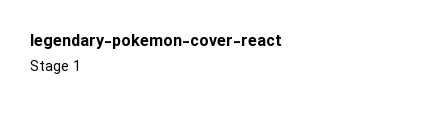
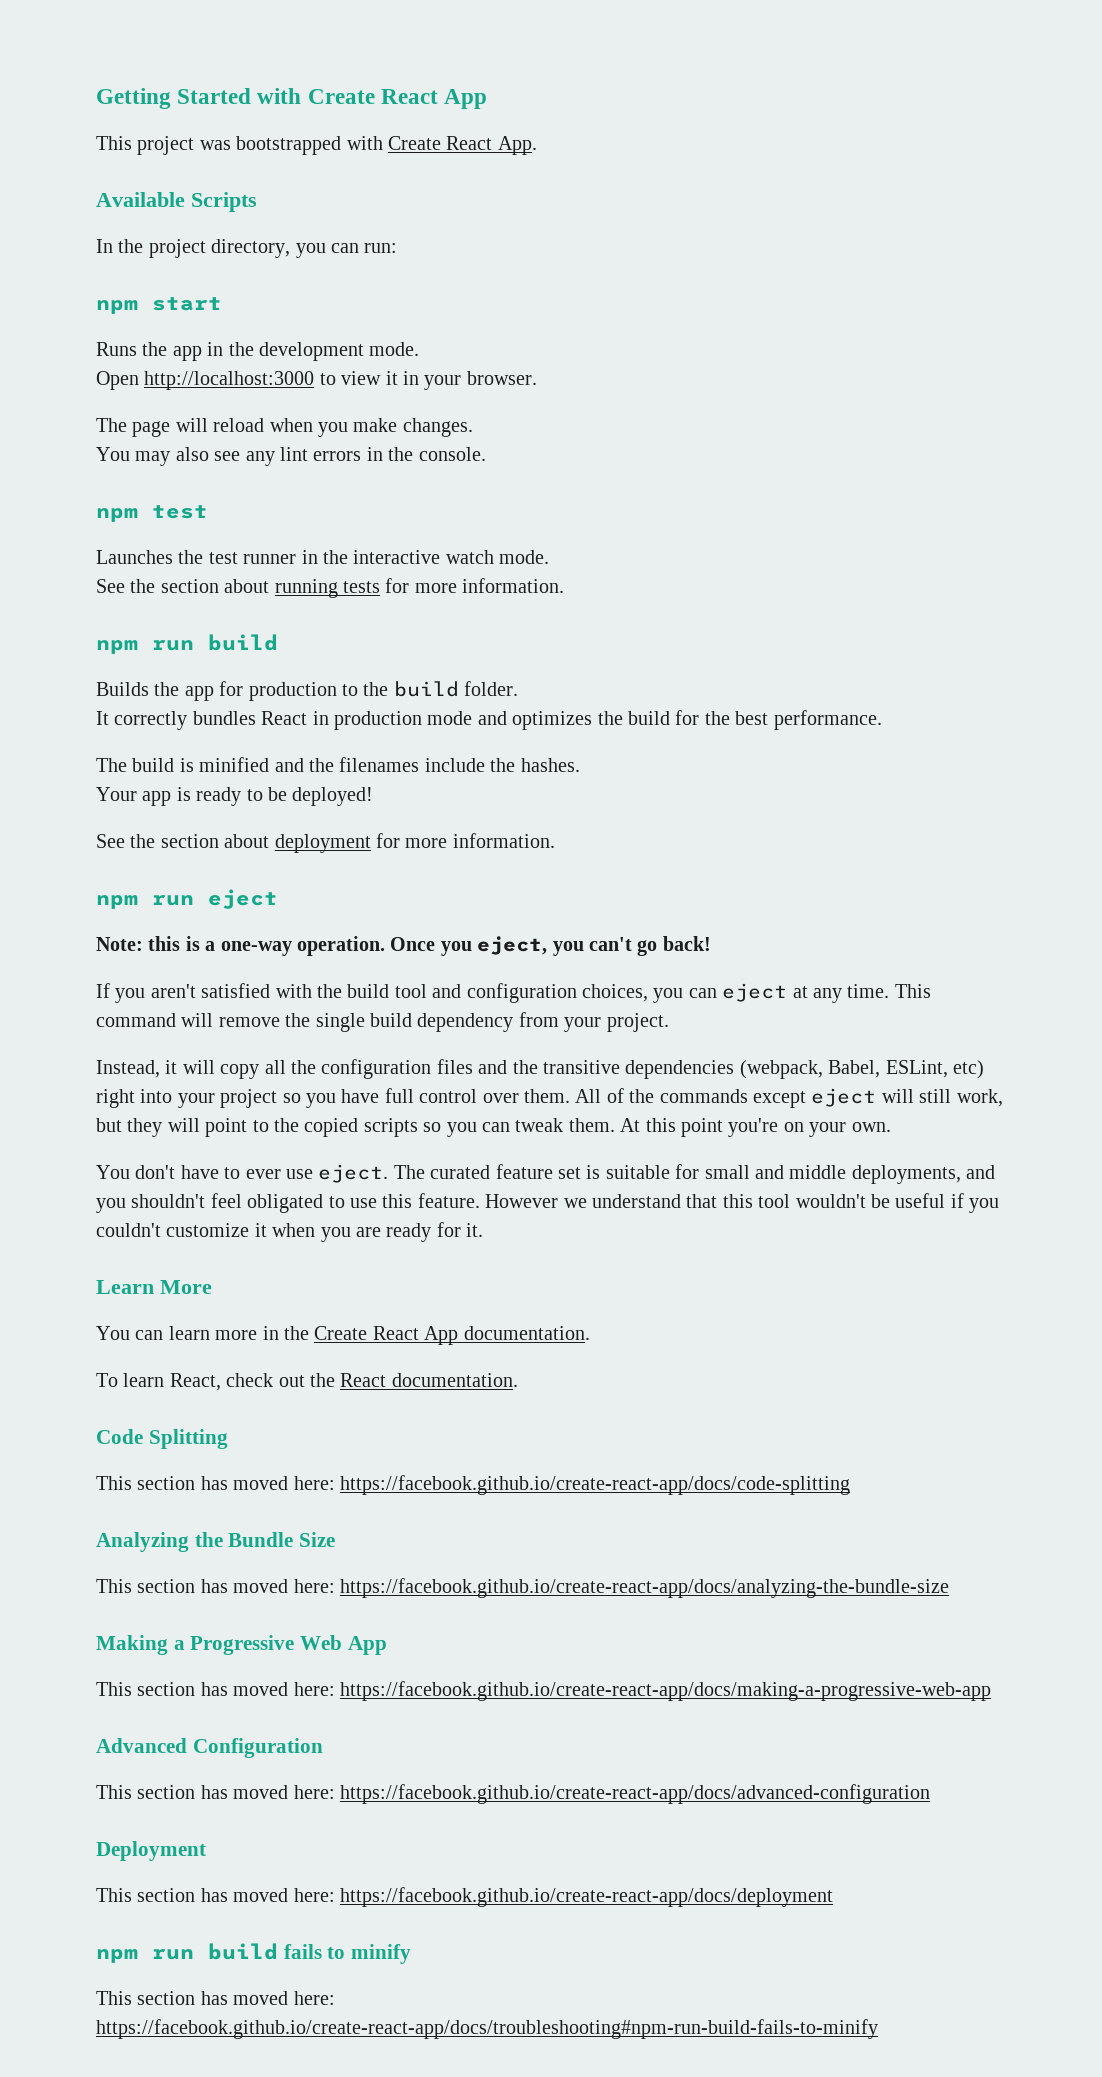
[30,34,282,49] [30,60,81,74] legendary-pokemon-cover-react // Stage 1 -> [96,88,488,109] [96,136,537,155] [96,192,257,212] [96,239,398,258] [96,297,222,314] [96,342,420,361] [96,371,537,390] [96,418,473,437] [96,447,486,466] [96,505,208,522] [96,550,550,564] [96,578,565,598] [96,634,278,654] [96,681,519,701] [96,710,882,730] [96,757,580,772] [96,787,374,806] [96,833,555,853] [96,889,278,909] [96,936,711,956] [96,983,931,1003] [96,1012,669,1032] [96,1059,984,1079] [96,1088,1003,1108] [96,1118,891,1137] [96,1164,996,1184] [96,1193,1000,1213] [96,1222,484,1242] [96,1280,212,1294] [96,1326,590,1345] [96,1373,518,1391] [96,1429,228,1449] [96,1475,850,1495] [96,1532,336,1552] [96,1578,949,1598] [96,1635,387,1655] [96,1681,991,1701] [96,1738,323,1758] [96,1784,930,1804] [96,1841,206,1861] [96,1887,833,1907] [96,1943,412,1964] [96,1991,335,2005] [96,2019,878,2039] Getting Started with Create React App // This project was bootstrapped with Create React App. // Available Scripts // In the project directory, you can run: // npm start // Runs the app in the development mode. // Open http://localhost:3000 to view it in your browser. // The page will reload when you make changes. // You may also see any lint errors in the console. // npm test // Launches the test runner in the interactive watch mode. // See the section about running tests for more information. // npm run build // Builds the app for production to the build folder. // It correctly bundles React in production mode and optimizes the build for the best performance. // The build is minified and the filenames include the hashes. // Your app is ready to be deployed! // See the section about deployment for more information. // npm run eject // Note: this is a one-way operation. Once you eject, you can't go back! // If you aren't satisfied with the build tool and configuration choices, you can eject at any time. This command will remove the single build dependency from your project. // Instead, it will copy all the configuration files and the transitive dependencies (webpack, Babel, ESLint, etc) right into your project so you have full control over them. All of the commands except eject will still work, but they will point to the copied scripts so you can tweak them. At this point you're on your own. // You don't have to ever use eject. The curated feature set is suitable for small and middle deployments, and you shouldn't feel obligated to use this feature. However we understand that this tool wouldn't be useful if you couldn't customize it when you are ready for it. // Learn More // You can learn more in the Create React App documentation. // To learn React, check out the React documentation. // Code Splitting // This section has moved here: https://facebook.github.io/create-react-app/docs/code-splitting // Analyzing the Bundle Size // This section has moved here: https://facebook.github.io/create-react-app/docs/analyzing-the-bundle-size // Making a Progressive Web App // This section has moved here: https://facebook.github.io/create-react-app/docs/making-a-progressive-web-app // Advanced Configuration // This section has moved here: https://facebook.github.io/create-react-app/docs/advanced-configuration // Deployment // This section has moved here: https://facebook.github.io/create-react-app/docs/deployment // npm run build fails to minify // This section has moved here: https://facebook.github.io/create-react-app/docs/troubleshooting#npm-run-build-fails-to-minify

